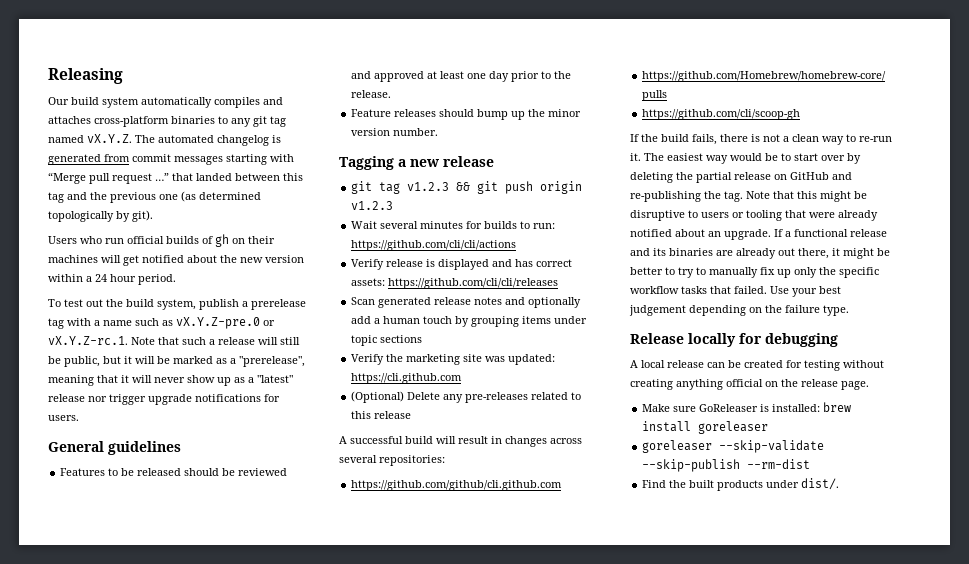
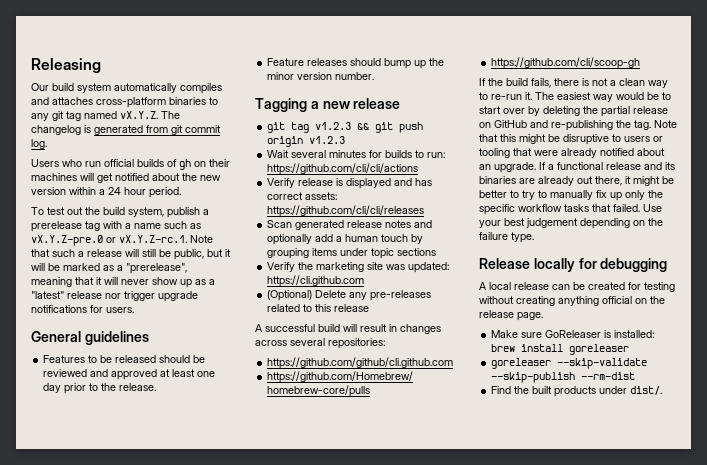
[158,135,214,143] automated -> (180, 115) none
[132,154,294,165] [48,172,303,184] [48,191,261,203] [48,210,153,222] commit messages starting with “Merge pull request …” that landed between this tag and the previous one (as determined topologically by git). -> [171,125,221,135] [31,139,47,149] git commit log.

